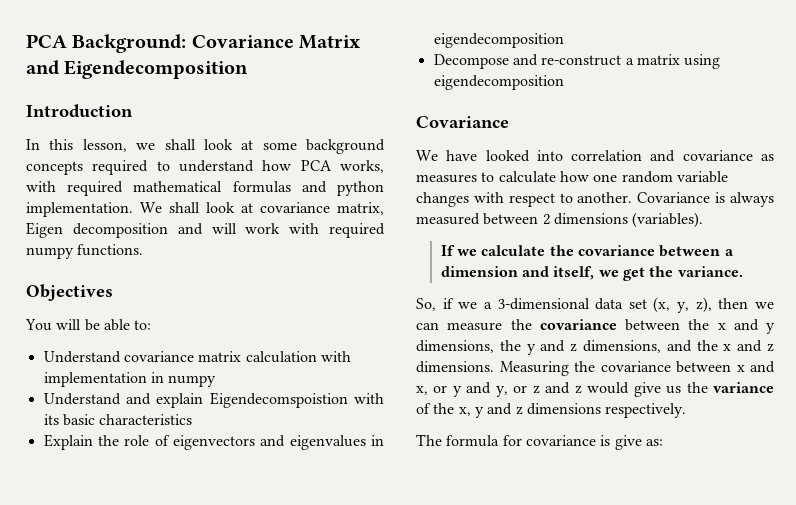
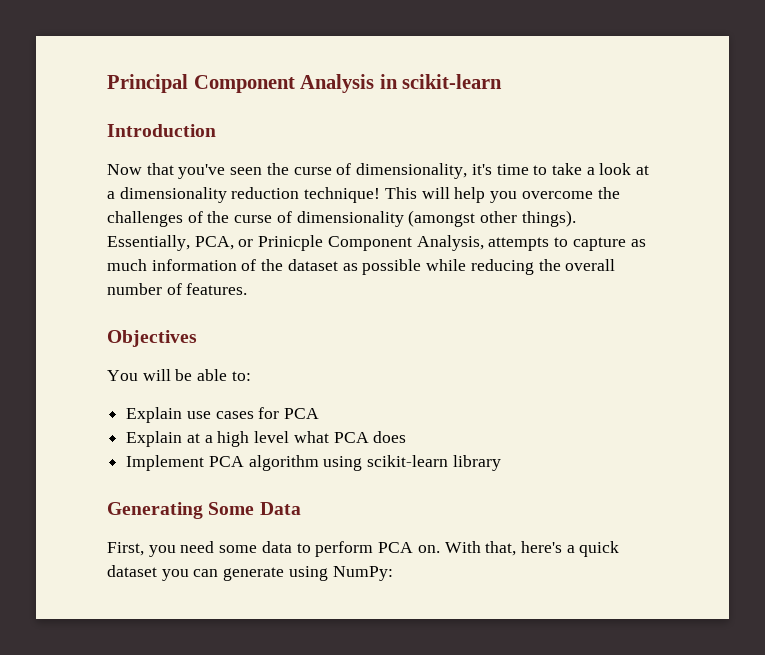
[26,34,362,53] [26,60,249,79] [26,104,133,118] [26,139,385,154] [26,160,384,175] [26,181,384,196] [26,202,384,217] [26,222,385,238] [26,244,144,259] PCA Background: Covariance Matrix and Eigendecomposition // Introduction // In this lesson, we shall look at some background concepts required to understand how PCA works, with required mathematical formulas and python implementation. We shall look at covariance matrix, Eigen decomposition and will work with required numpy functions. -> [107,74,503,93] [107,124,216,137] [107,163,650,179] [107,187,620,203] [107,210,576,227] [107,235,646,251] [107,259,616,275] [107,283,248,295] Principal Component Analysis in scikit-learn // Introduction // Now that you've seen the curse of dimensionality, it's time to take a look at a dimensionality reduction technique! This will help you overcome the challenges of the curse of dimensionality (amongst other things). Essentially, PCA, or Prinicple Component Analysis, attempts to capture as much information of the dataset as possible while reducing the overall number of features.
[43,351,351,363] [43,372,217,387] [43,392,384,408] [43,414,193,426] [43,434,384,450] [433,33,564,48] [433,54,721,69] [433,75,564,90] [416,116,509,128] [416,150,774,162] [416,171,728,183] [416,192,774,207] [416,212,704,228] [440,245,734,257] [440,266,743,281] [416,297,774,313] [416,319,775,334] [416,340,774,355] [416,361,775,376] [416,382,774,397] [416,403,687,418] [416,434,663,450] Understand covariance matrix calculation with implementation in numpy // Understand and explain Eigendecomspoistion with its basic characteristics // Explain the role of eigenvectors and eigenvalues in eigendecomposition // Decompose and re-construct a matrix using eigendecomposition // Covariance // We have looked into correlation and covariance as measures to calculate how one random variable changes with respect to another. Covariance is always measured between 2 dimensions (variables). // If we calculate the covariance between a dimension and itself, we get the variance. // So, if we a 3-dimensional data set (x, y, z), then we can measure the covariance between the x and y dimensions, the y and z dimensions, and the x and z dimensions. Measuring the covariance between x and x, or y and y, or z and z would give us the variance of the x, y and z dimensions respectively. // The formula for covariance is give as: -> [126,407,320,423] [126,431,407,447] [126,455,501,471] [107,502,301,519] [107,541,620,557] [107,565,393,581] Explain use cases for PCA // Explain at a high level what PCA does // Implement PCA algorithm using scikit-learn library // Generating Some Data // First, you need some data to perform PCA on. With that, here's a quick dataset you can generate using NumPy:

